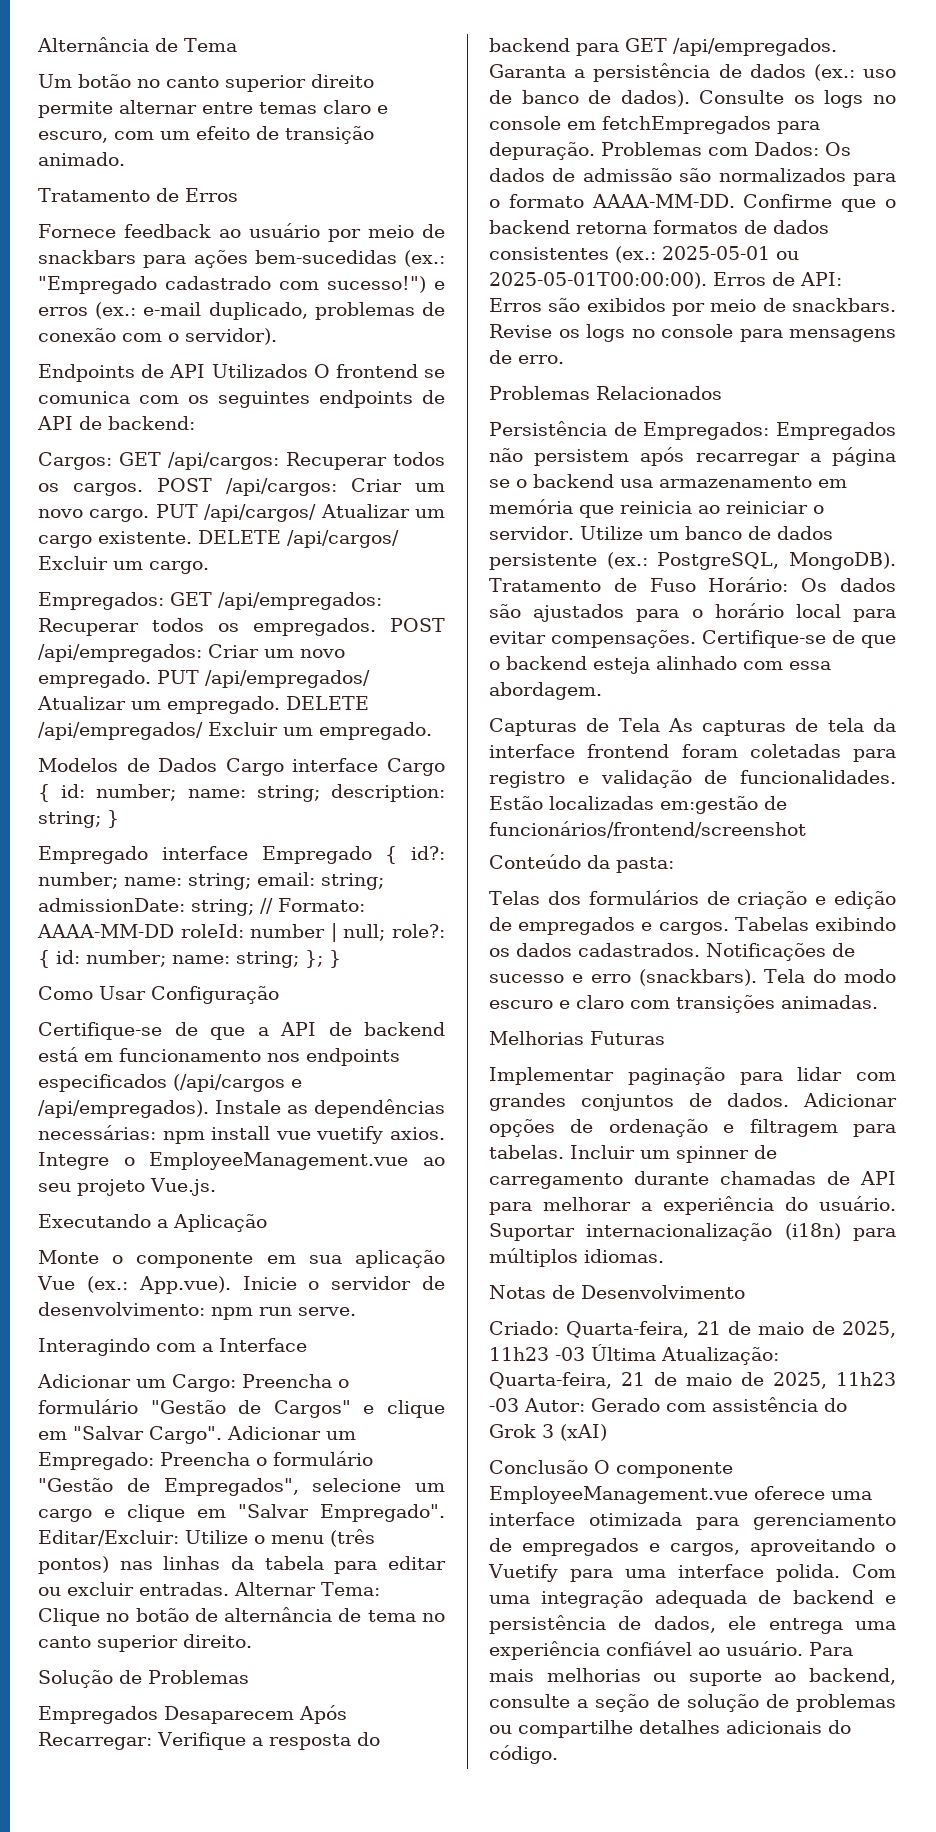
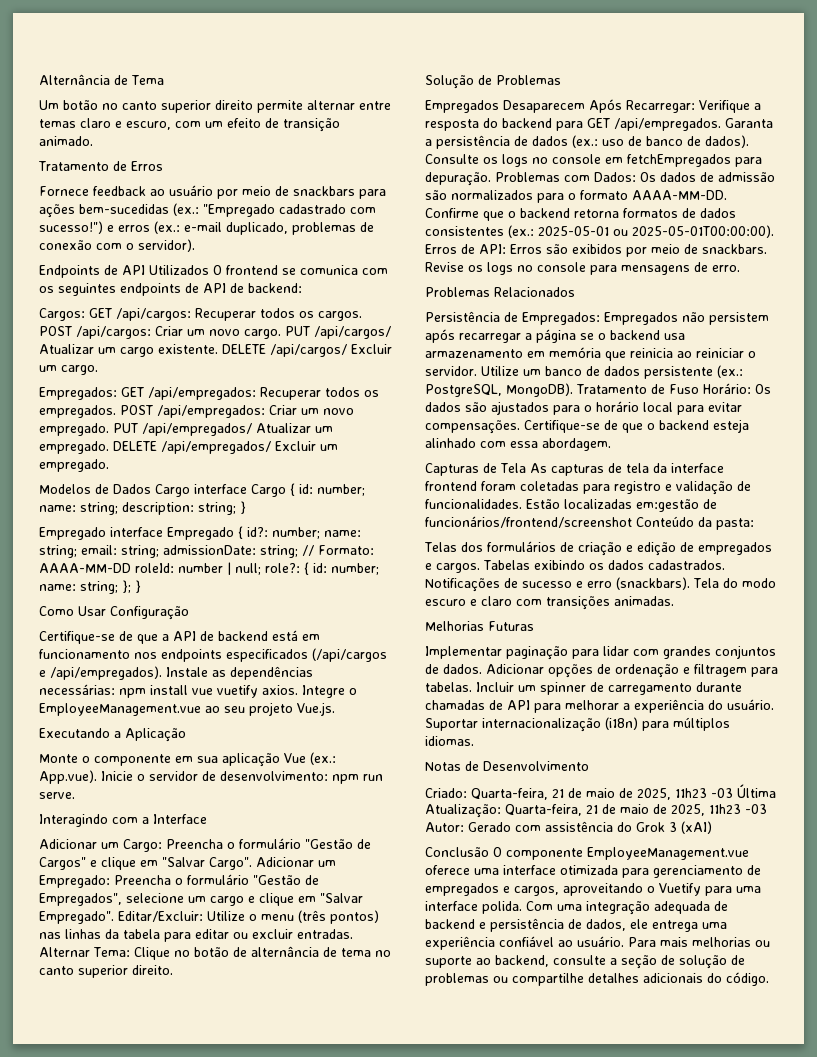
(806, 829) // -> (632, 522) none

